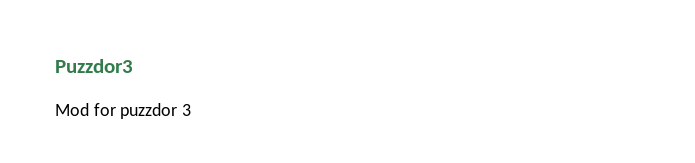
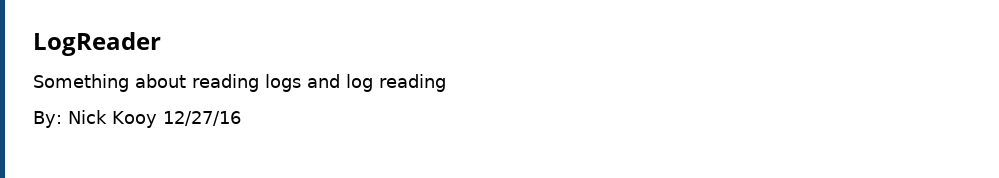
[55,59,133,73] [55,103,192,119] Puzzdor3 // Mod for puzzdor 3 -> [33,32,161,56] [33,74,446,92] [33,110,241,128] LogReader // Something about reading logs and log reading // By: Nick Kooy 12/27/16

